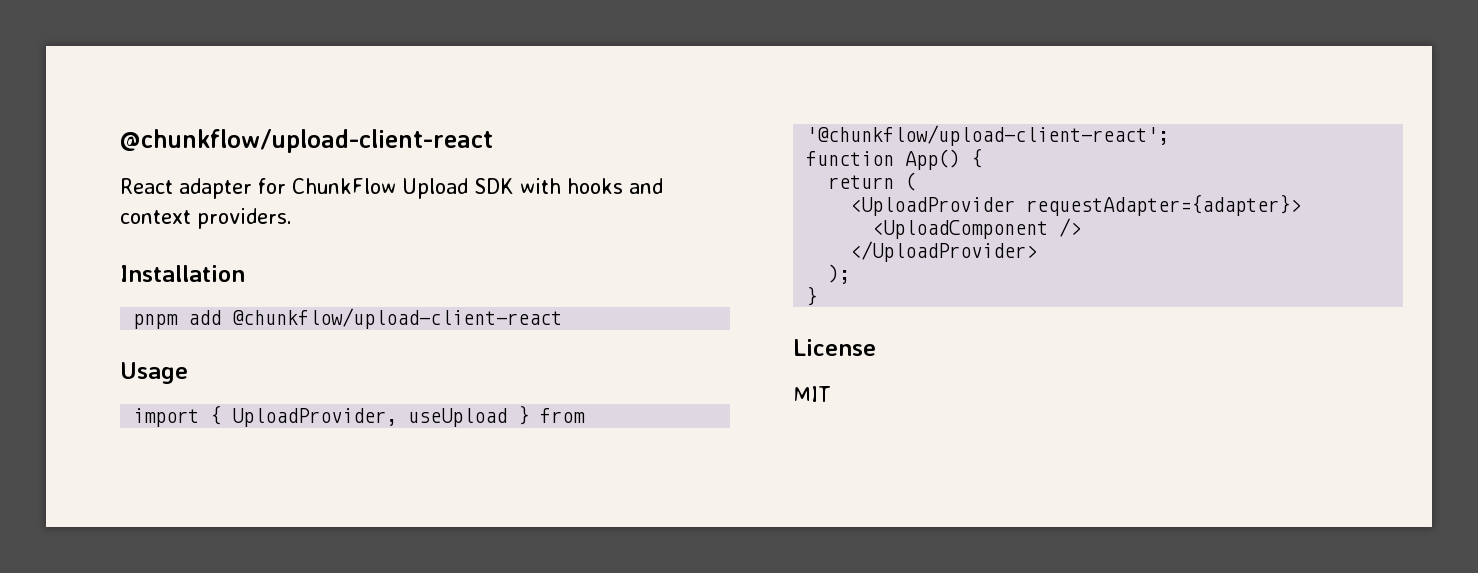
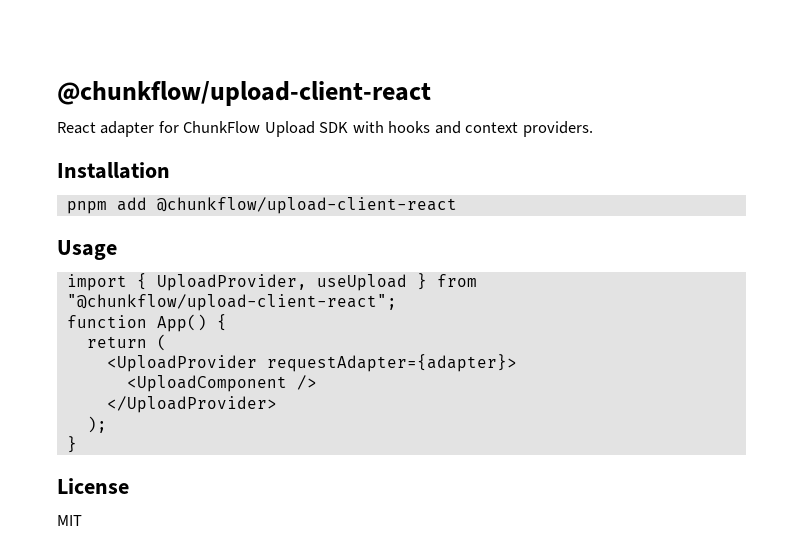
[806,125,1170,146] '@chunkflow/upload-client-react'; -> [66,294,397,311] "@chunkflow/upload-client-react";

